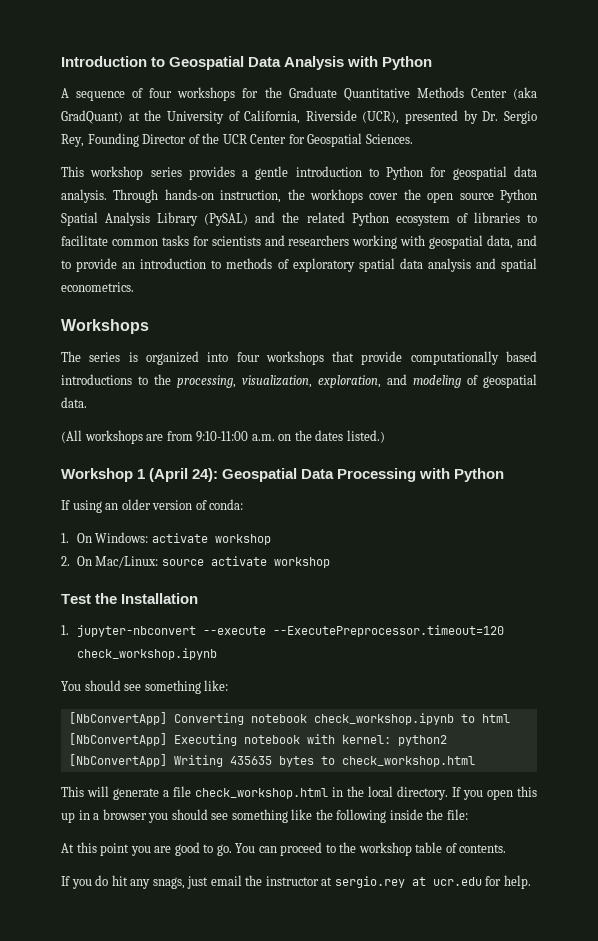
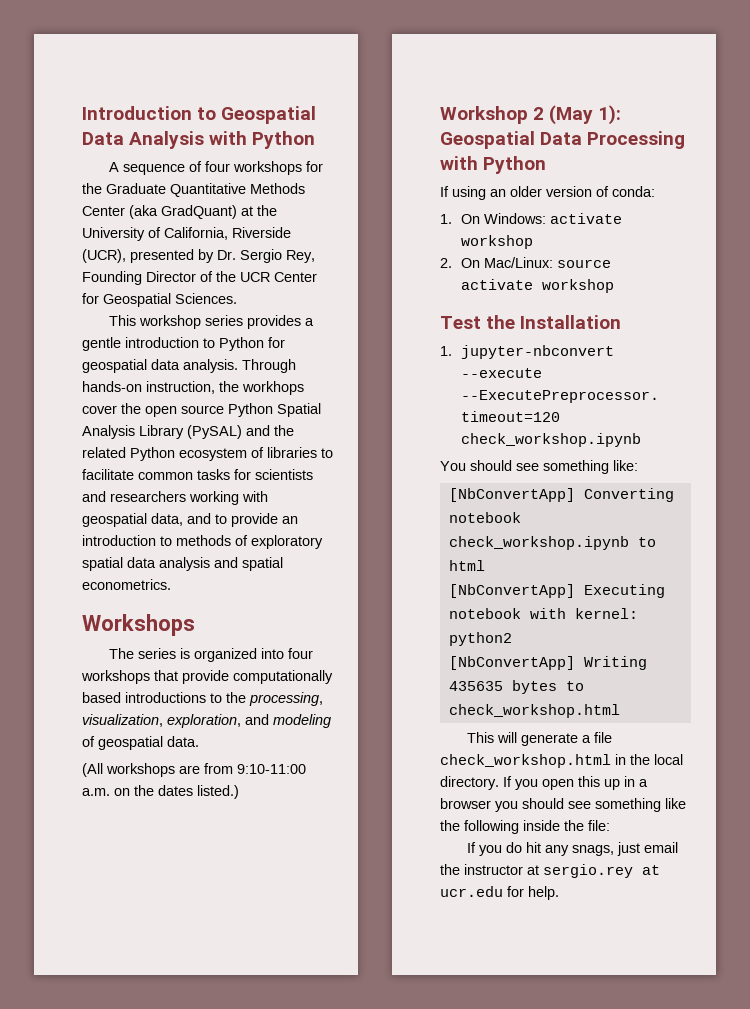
[137,468,219,482] 1 (April 24): -> [533,105,622,125] 2 (May 1):
[61,842,507,856] // At this point you are good to go. You can proceed to the workshop table of contents. -> (610, 825) none

